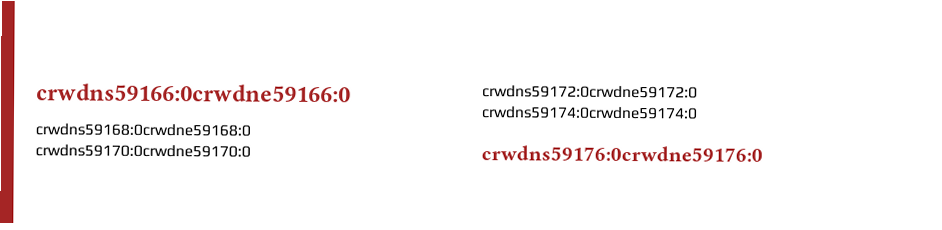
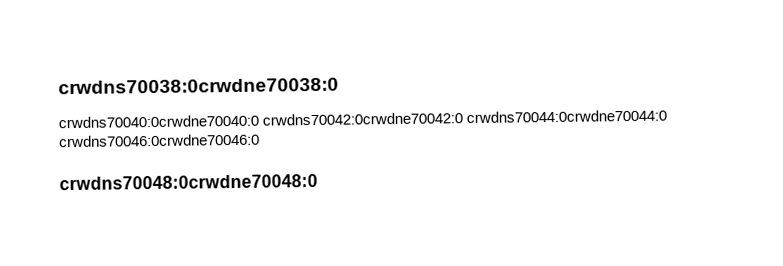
[36,83,351,103] [35,123,251,137] [35,144,251,158] [482,85,698,99] [481,106,698,120] [481,145,763,162] crwdns59166:0crwdne59166:0 // crwdns59168:0crwdne59168:0 crwdns59170:0crwdne59170:0 crwdns59172:0crwdne59172:0 crwdns59174:0crwdne59174:0 // crwdns59176:0crwdne59176:0 -> [58,77,339,95] [58,109,668,129] [59,133,260,148] [59,173,318,191] crwdns70038:0crwdne70038:0 // crwdns70040:0crwdne70040:0 crwdns70042:0crwdne70042:0 crwdns70044:0crwdne70044:0 crwdns70046:0crwdne70046:0 // crwdns70048:0crwdne70048:0

